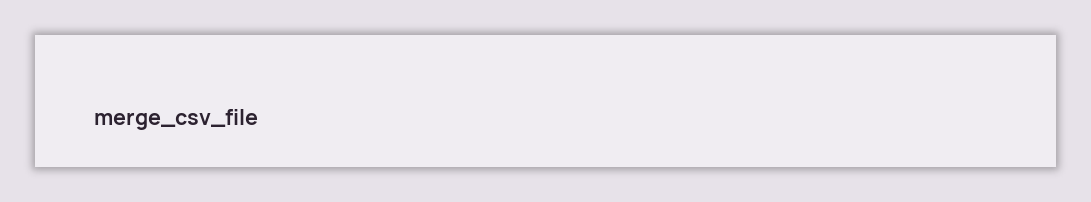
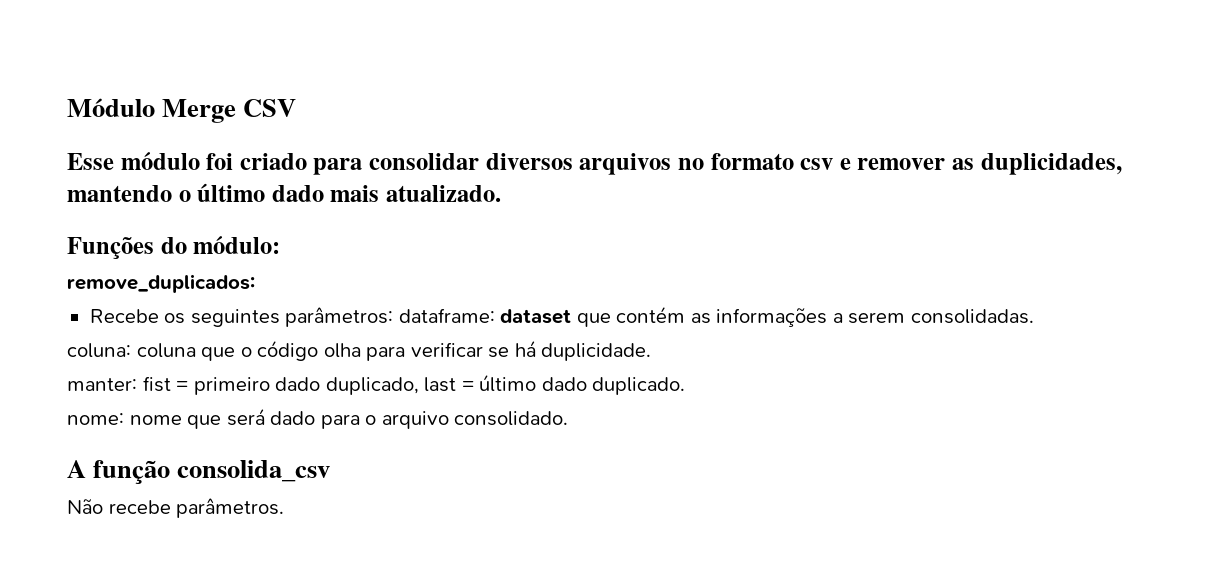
[94,109,258,130] merge_csv_file -> [67,98,297,123] [67,152,1122,175] [67,183,502,202] [67,236,281,260] [67,274,255,293] [89,306,1034,327] [67,340,652,361] [67,374,686,395] [67,408,569,429] [67,460,331,484] [67,498,285,518] Módulo Merge CSV // Esse módulo foi criado para consolidar diversos arquivos no formato csv e remover as duplicidades, mantendo o último dado mais atualizado. // Funções do módulo: // remove_duplicados: // Recebe os seguintes parâmetros: dataframe: dataset que contém as informações a serem consolidadas. // coluna: coluna que o código olha para verificar se há duplicidade. // manter: fist = primeiro dado duplicado, last = último dado duplicado. // nome: nome que será dado para o arquivo consolidado. // A função consolida_csv // Não recebe parâmetros.

